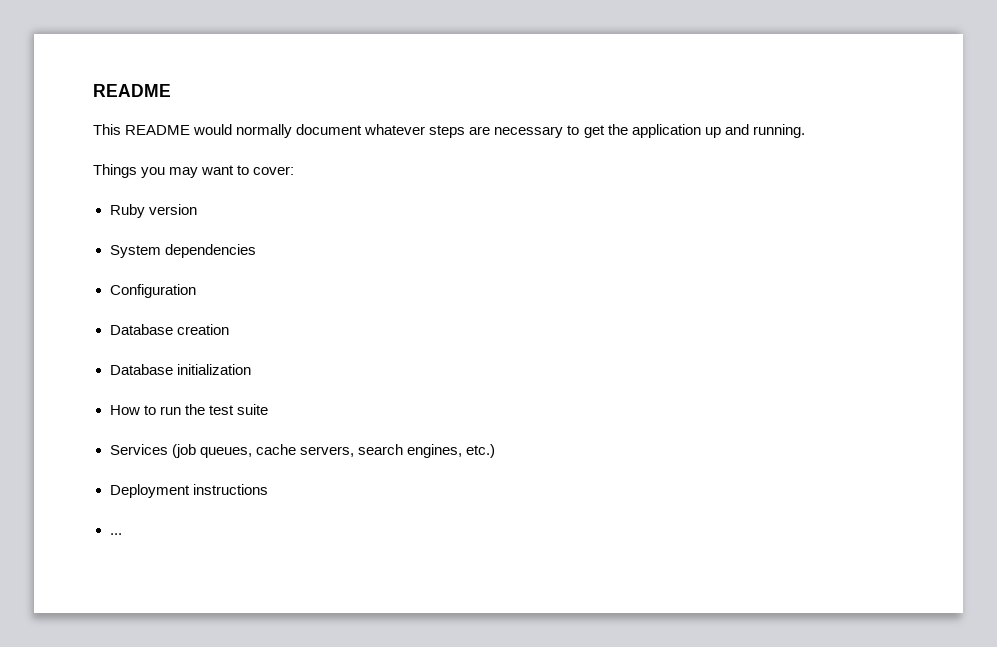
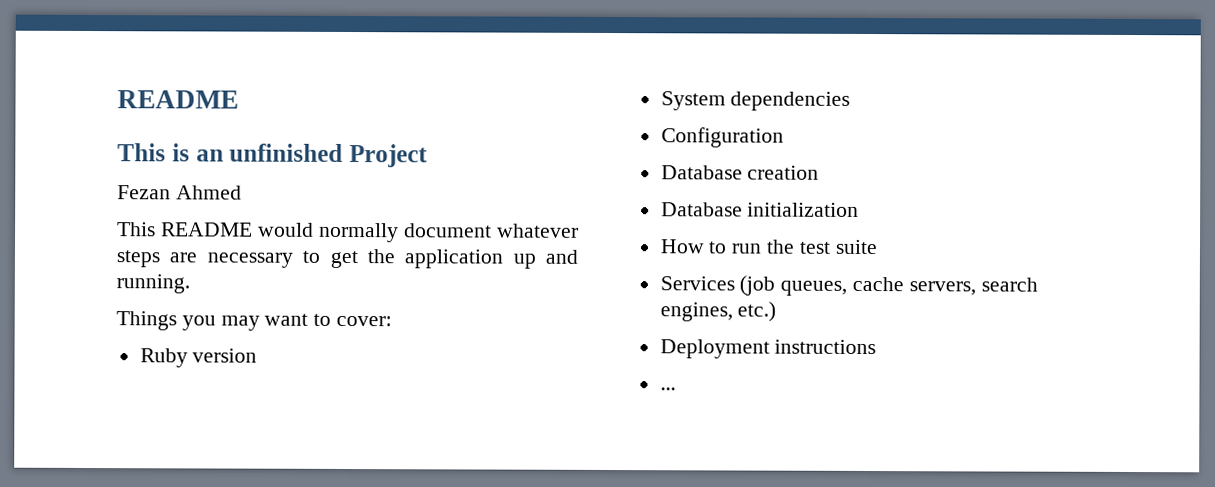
[93,84,171,97] README -> [117,90,239,109] [117,143,428,168] [117,185,242,200] README // This is an unfinished Project // Fezan Ahmed

